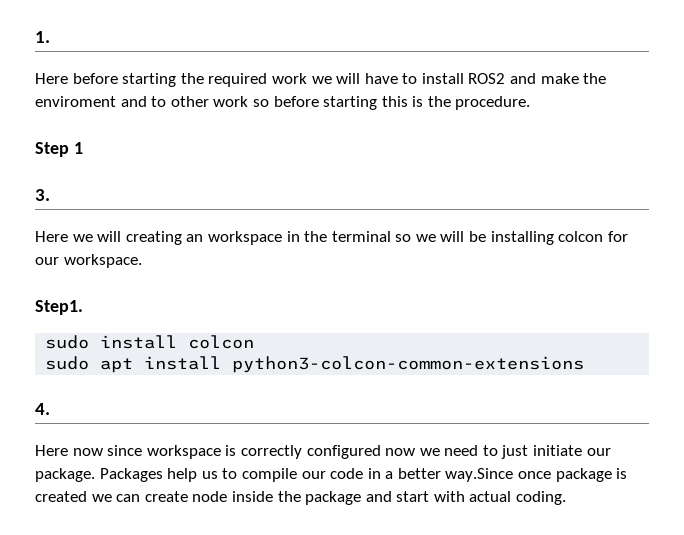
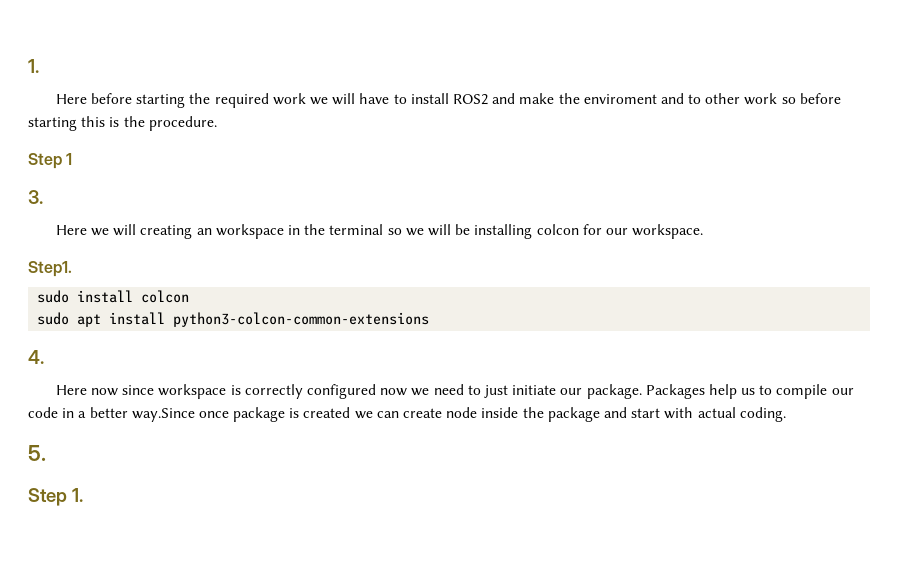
(567, 498) none -> [28,445,46,461] [28,488,83,506] // 5. // Step 1.

